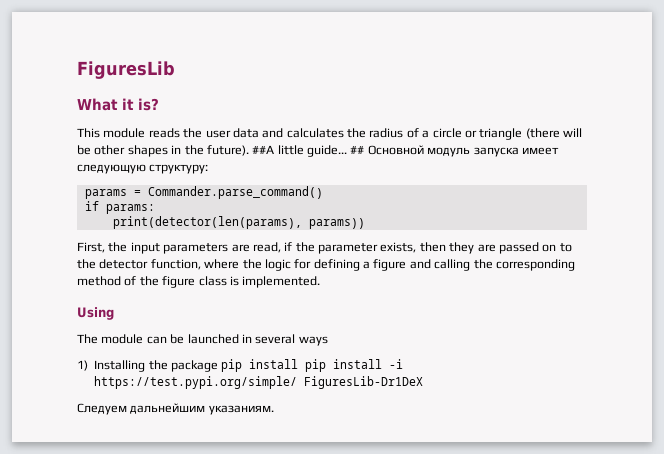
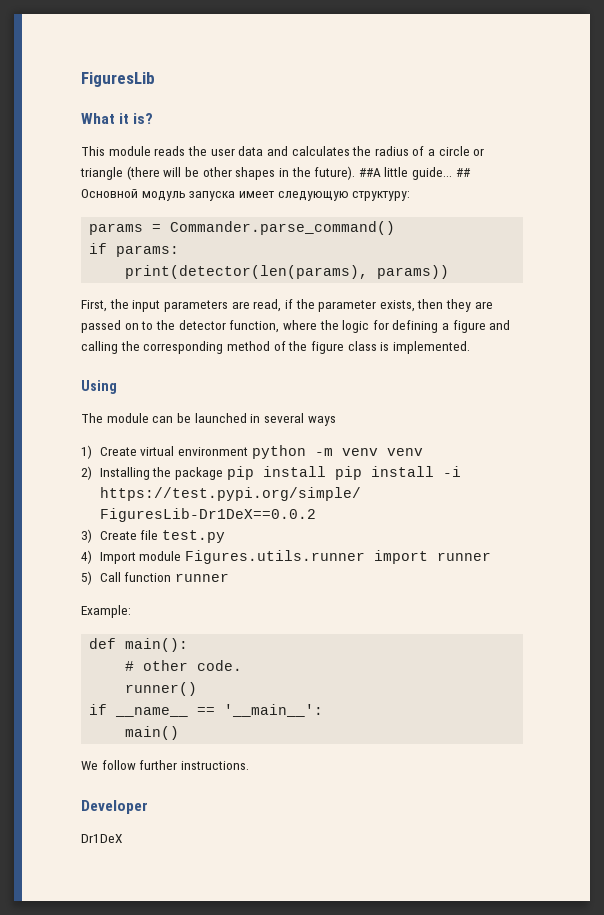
(88, 365) none -> [99,445,423,459] [81,466,92,480] Create virtual environment python -m venv venv // 2)
[304,376,424,389] [77,403,274,415] FiguresLib-Dr1DeX // Следуем дальнейшим указаниям. -> [99,508,316,522] [81,529,226,543] [81,550,492,564] [81,571,230,585] [81,605,131,618] [89,638,189,652] [125,660,243,671] [125,682,198,696] [89,704,324,717] [125,726,180,740] [81,760,249,770] [81,800,148,814] [81,834,122,843] FiguresLib-Dr1DeX==0.0.2 // 3) Create file test.py // 4) Import module Figures.utils.runner import runner // 5) Call function runner // Example: // def main(): // # other code. // runner() // if __name__ == '__main__': // main() // We follow further instructions. // Developer // Dr1DeX

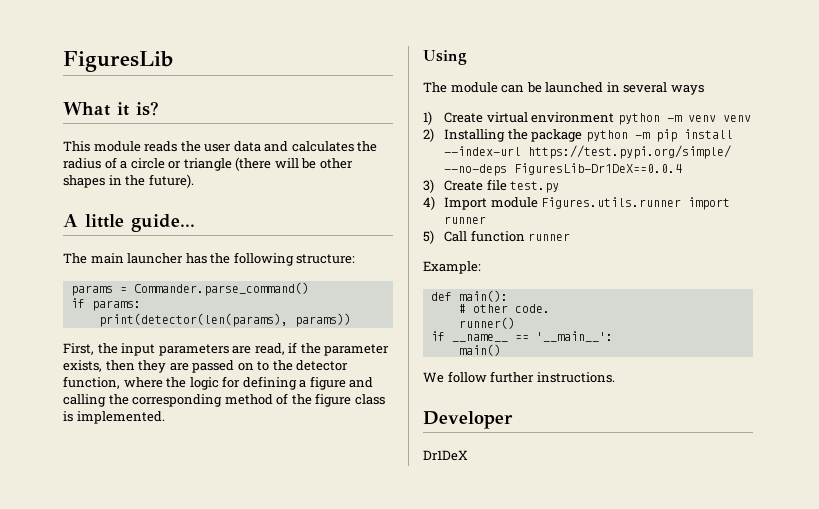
[358,168,381,177] ##A -> [63,214,78,227] // A
[455,168,471,177] [81,189,411,201] ## Основной модуль запуска имеет следующую структуру: -> [63,252,356,266] // The main launcher has the following structure:
[226,466,461,480] [99,487,361,501] [99,508,316,522] pip install pip install -i https://test.pypi.org/simple/ FiguresLib-Dr1DeX==0.0.2 -> [585,129,733,142] [444,145,732,159] [444,163,683,176] python -m pip install --index-url https://test.pypi.org/simple/ --no-deps FiguresLib-Dr1DeX==0.0.4

